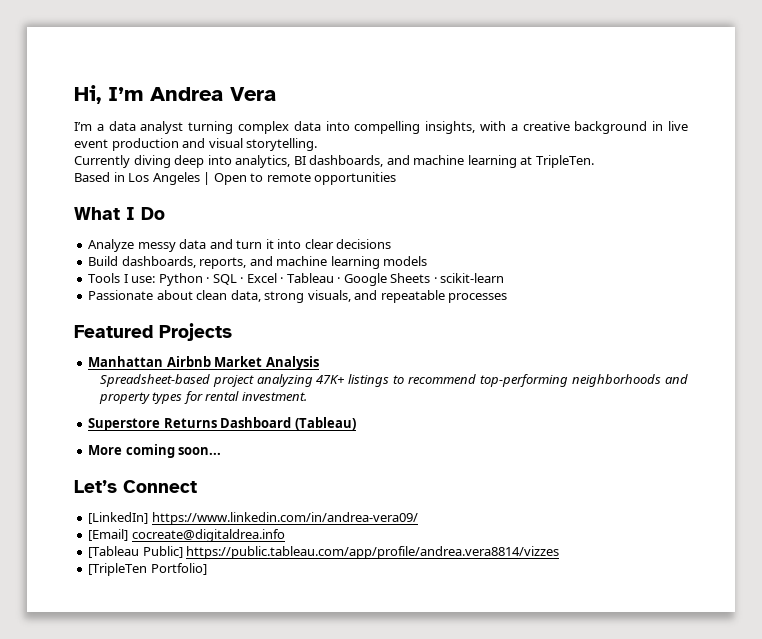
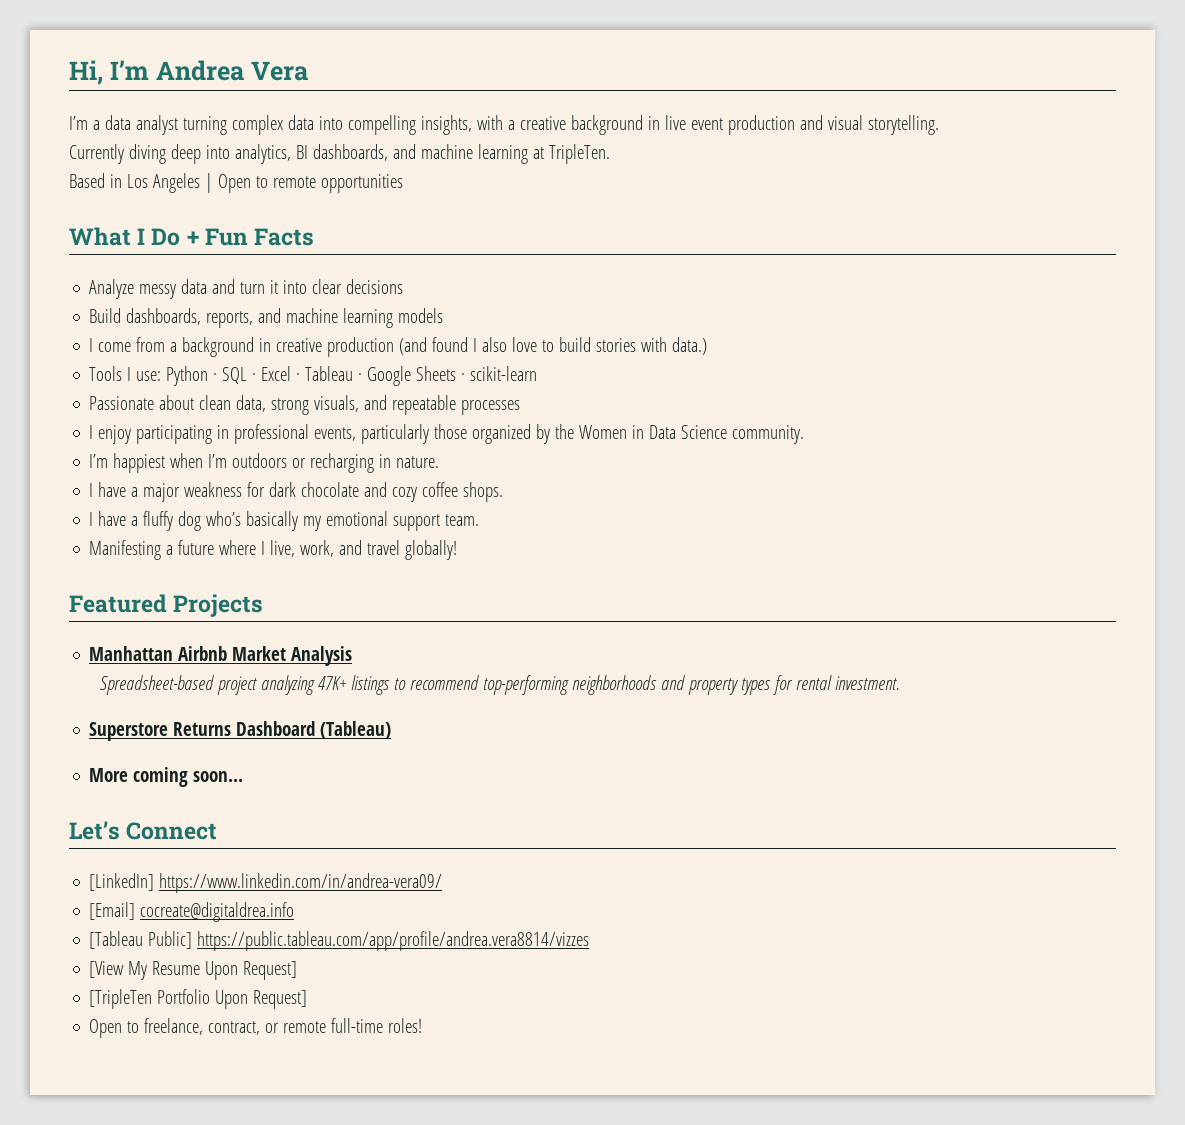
(165, 213) none -> [186,228,315,246] + Fun Facts
(428, 261) none -> [89,337,708,357] // I come from a background in creative production (and found I also love to build stories with data.)
(508, 298) none -> [89,424,805,444] [89,453,440,473] [89,482,504,502] [89,511,480,531] [89,540,458,560] // I enjoy participating in professional events, particularly those organized by the Women in Data Science community. // I’m happiest when I’m outdoors or recharging in nature. // I have a major weakness for dark chocolate and cozy coffee shops. // I have a fluffy dog who’s basically my emotional support team. // Manifesting a future where I live, work, and travel globally!
[88,563,207,576] [TripleTen Portfolio] -> [89,961,298,980] [89,989,308,1009] [89,1018,423,1038] [View My Resume Upon Request] // [TripleTen Portfolio Upon Request] // Open to freelance, contract, or remote full-time roles!

